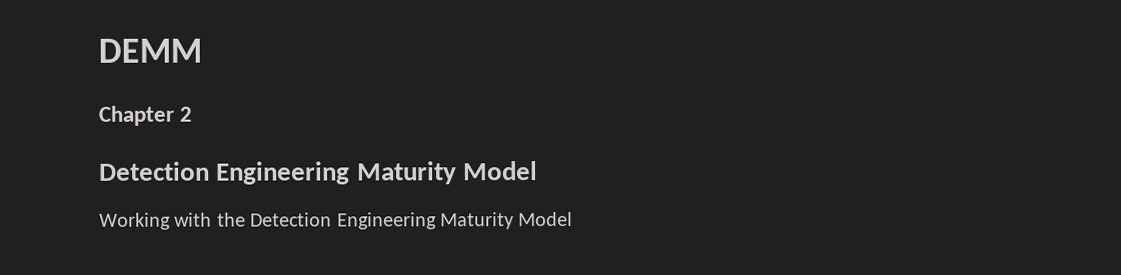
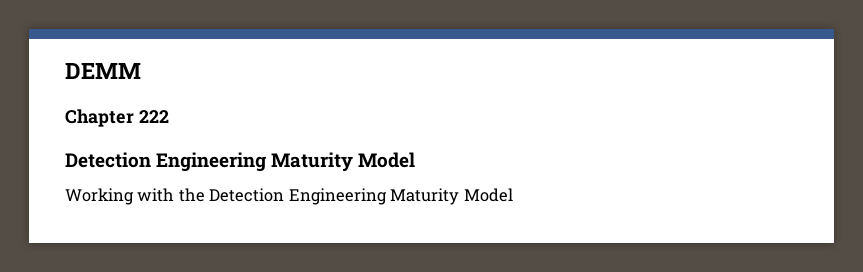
[179,106,193,122] 2 -> [138,110,169,123] 222

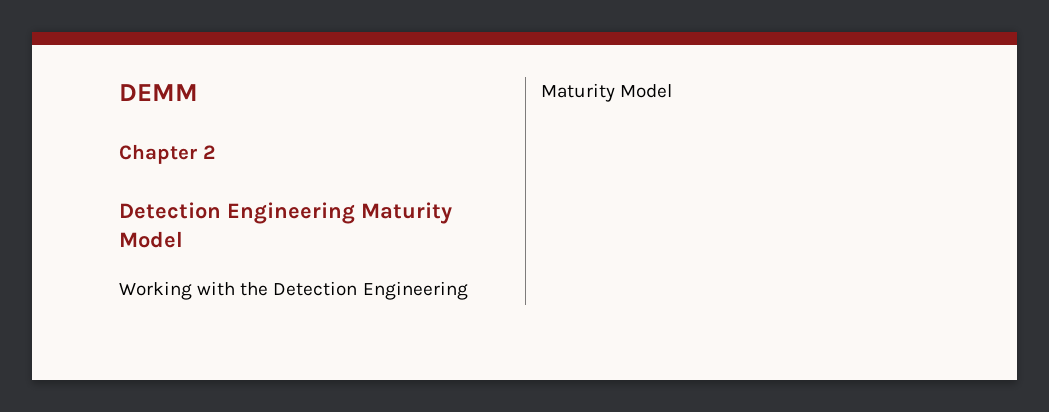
[138,110,169,123] 222 -> [202,145,215,159] 2

